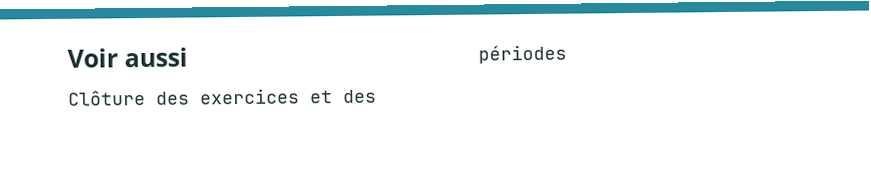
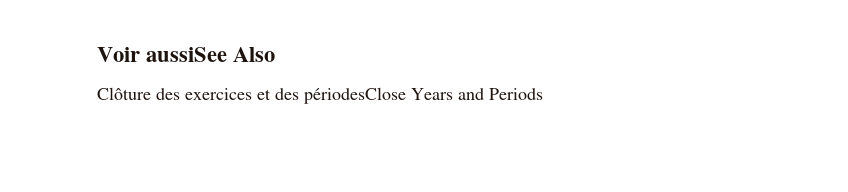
[124,47,188,68] aussi -> [146,47,276,62] aussiSee Also
[478,44,567,64] périodes -> [304,87,543,104] périodesClose Years and Periods

